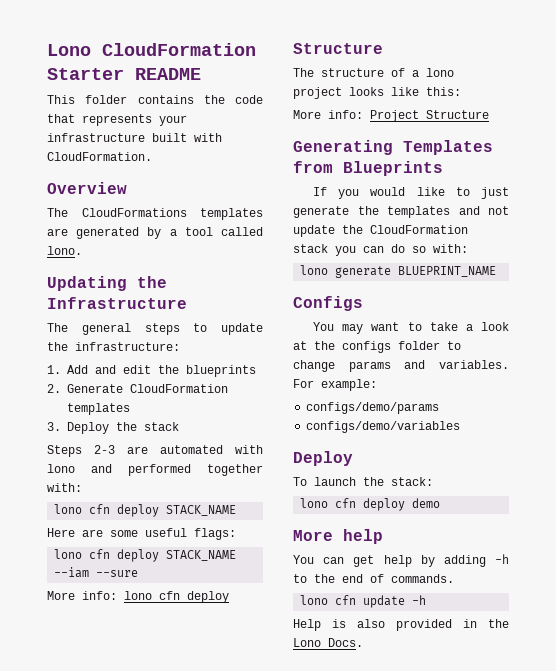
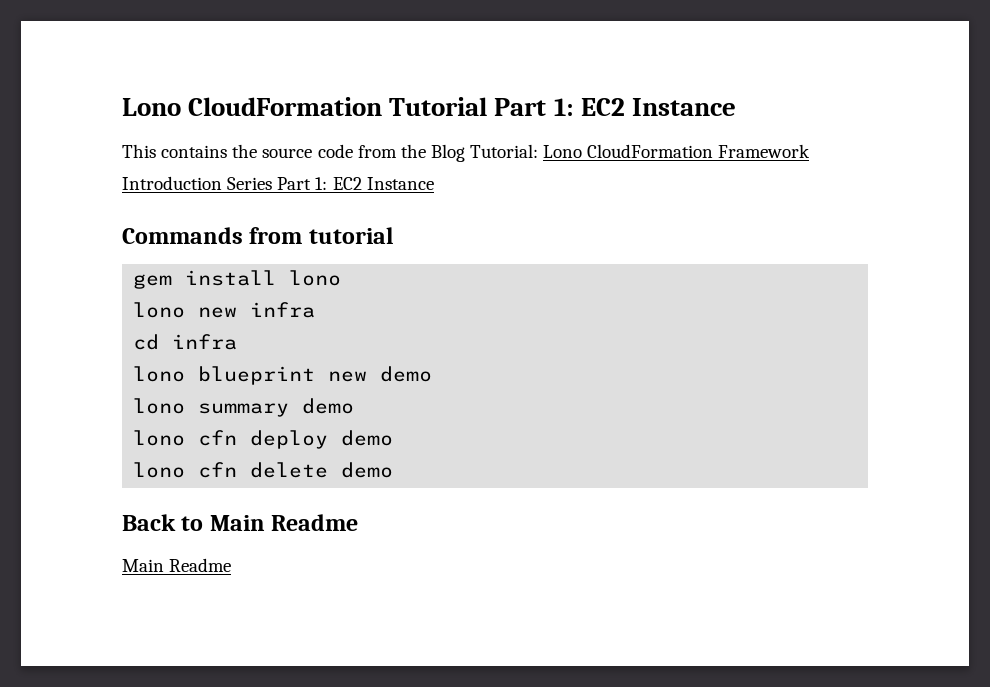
[47,43,256,56] [47,68,201,80] Lono CloudFormation Starter README -> [122,97,736,116] Lono CloudFormation Tutorial Part 1: EC2 Instance
[85,95,128,104] folder -> (156, 151) none
[235,95,263,104] [47,114,187,126] [47,133,222,142] [47,152,152,161] [47,182,127,194] [47,208,263,220] [47,227,263,239] [47,246,82,255] [47,276,167,291] [47,297,187,309] [47,323,263,335] [47,342,180,351] [47,365,256,377] [47,384,228,393] [67,403,130,415] [47,422,179,434] [47,445,263,457] [47,464,263,476] [47,483,82,492] [54,504,237,517] [47,528,236,540] [54,549,237,562] [54,567,139,578] [47,591,229,603] [293,43,383,54] [293,68,454,77] [293,87,461,99] [293,110,489,122] [293,140,493,155] [293,161,443,176] [313,187,509,199] [293,206,509,218] [293,225,468,237] [293,244,468,256] [300,265,497,278] [293,296,363,311] [313,322,509,334] [293,341,461,353] [293,360,509,372] [293,379,377,391] [306,402,440,414] [306,421,461,433] [293,451,353,466] [293,477,433,486] [300,498,441,511] [293,529,383,544] [293,554,509,567] [293,574,454,583] [300,595,427,608] [293,619,509,631] [293,638,363,647] code that represents your infrastructure built with CloudFormation. // Overview // The CloudFormations templates are generated by a tool called lono. // Updating the Infrastructure // The general steps to update the infrastructure: // 1. Add and edit the blueprints // 2. Generate CloudFormation templates // 3. Deploy the stack // Steps 2-3 are automated with lono and performed together with: // lono cfn deploy STACK_NAME // Here are some useful flags: // lono cfn deploy STACK_NAME --iam --sure // More info: lono cfn deploy // Structure // The structure of a lono project looks like this: // More info: Project Structure // Generating Templates from Blueprints // If you would like to just generate the templates and not update the CloudFormation stack you can do so with: // lono generate BLUEPRINT_NAME // Configs // You may want to take a look at the configs folder to change params and variables. For example: // configs/demo/params // configs/demo/variables // Deploy // To launch the stack: // lono cfn deploy demo // More help // You can get help by adding -h to the end of commands. // lono cfn update -h // Help is also provided in the Lono Docs. -> [262,144,811,162] [122,176,434,190] [122,227,393,244] [133,270,342,289] [133,302,316,318] [133,334,238,350] [133,366,433,385] [133,398,355,417] [133,430,394,449] [133,462,394,478] [122,514,359,531] [122,558,232,572] source code from the Blog Tutorial: Lono CloudFormation Framework Introduction Series Part 1: EC2 Instance // Commands from tutorial // gem install lono // lono new infra // cd infra // lono blueprint new demo // lono summary demo // lono cfn deploy demo // lono cfn delete demo // Back to Main Readme // Main Readme

